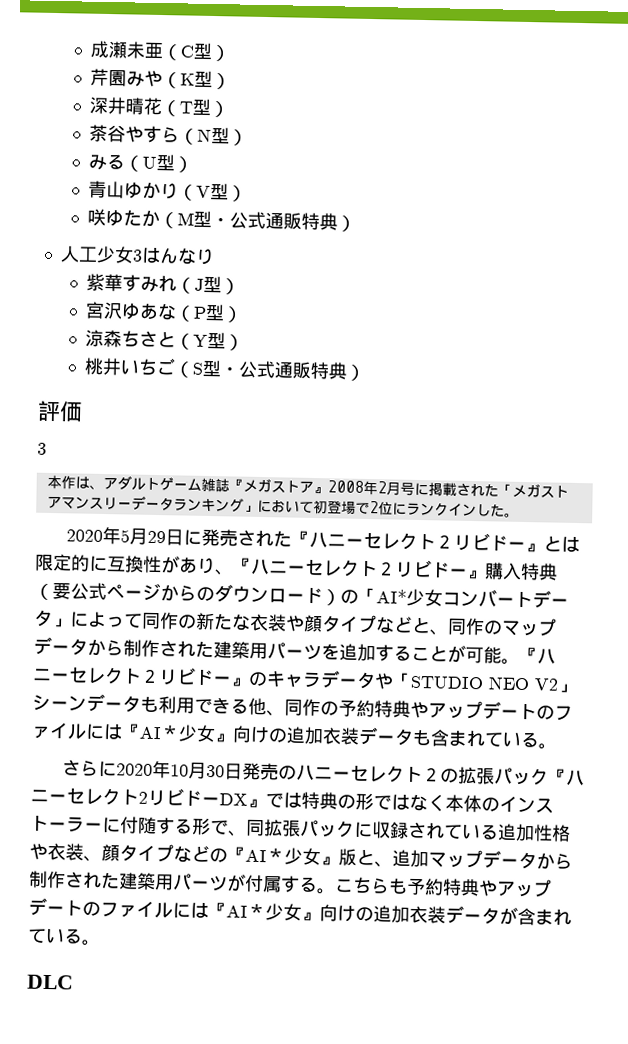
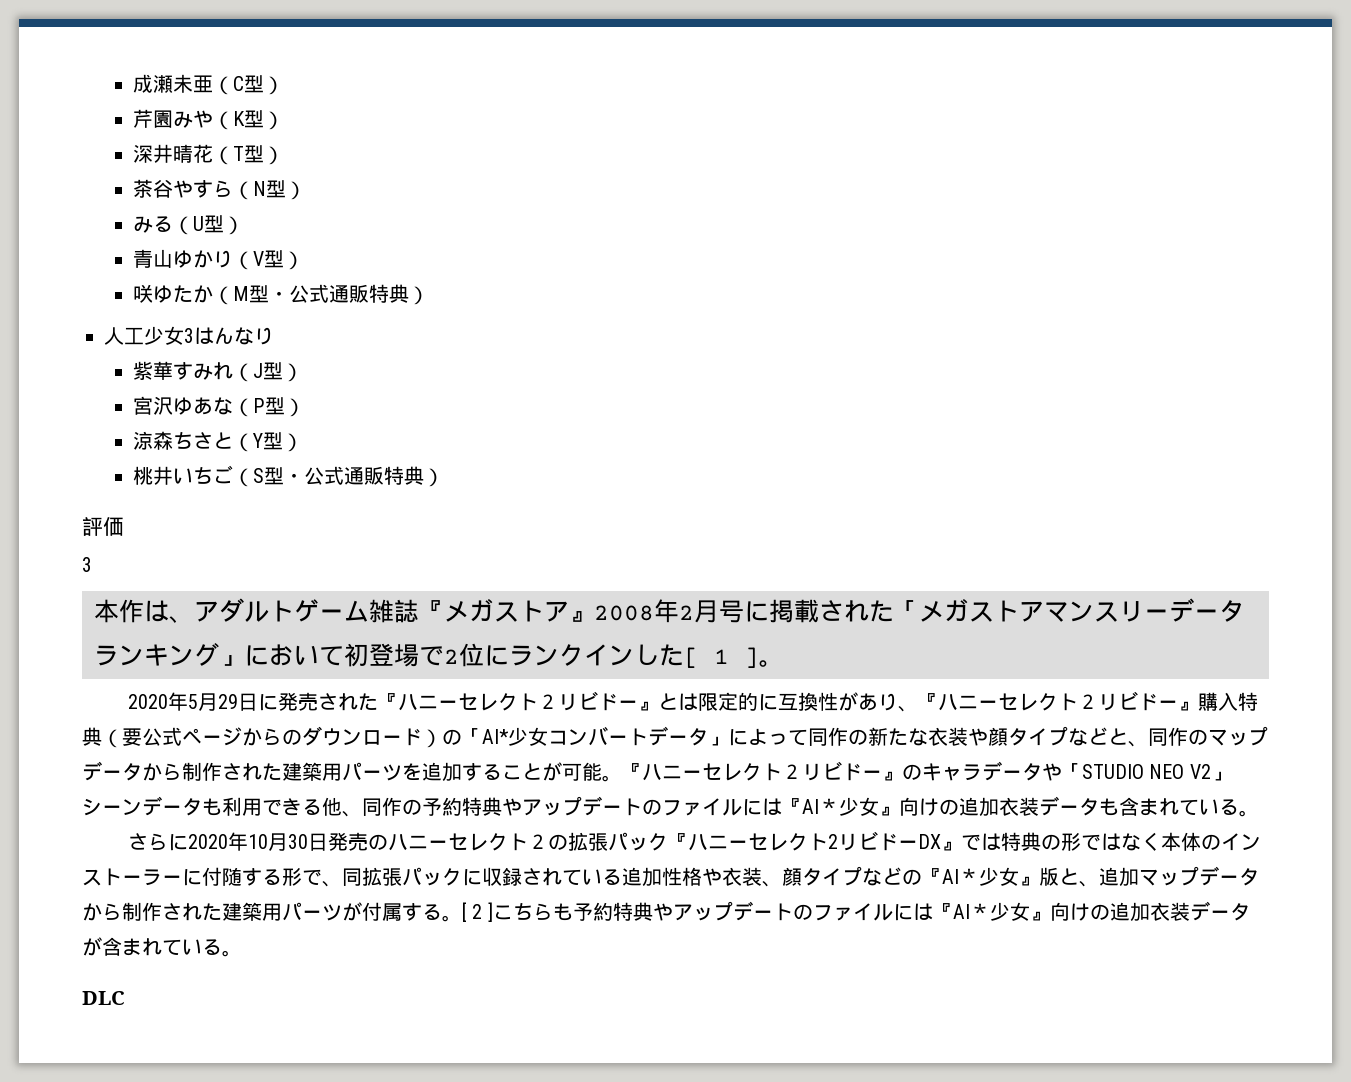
(505, 510) none -> [684,647,759,668] [ 1 ]
(336, 891) none -> [462,902,493,922] [ 2 ]

